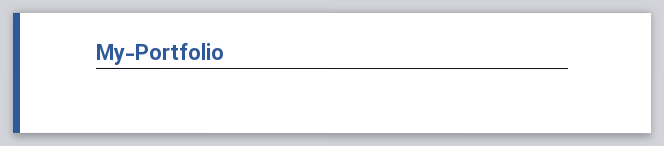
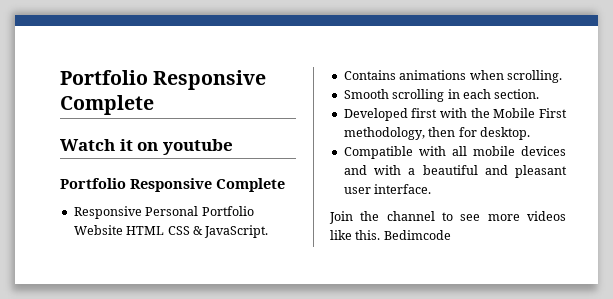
[96,42,225,65] My-Portfolio -> [60,70,267,90] [60,95,154,115] [60,139,233,155] [60,178,285,192] [73,206,254,219] [73,225,269,238] [343,70,562,83] [343,89,540,102] [343,108,567,121] [343,127,530,140] [343,146,566,159] [343,165,567,178] [343,184,432,194] [329,211,566,224] [330,230,451,240] Portfolio Responsive Complete // Watch it on youtube // Portfolio Responsive Complete // Responsive Personal Portfolio Website HTML CSS & JavaScript. // Contains animations when scrolling. // Smooth scrolling in each section. // Developed first with the Mobile First methodology, then for desktop. // Compatible with all mobile devices and with a beautiful and pleasant user interface. // Join the channel to see more videos like this. Bedimcode

